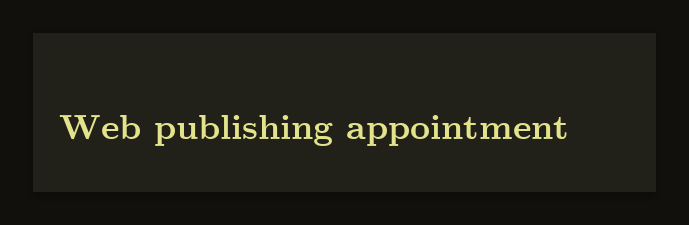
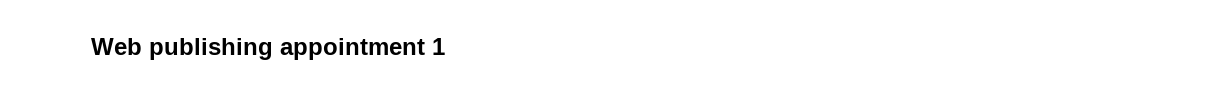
(569, 130) none -> [432,38,445,55] 1

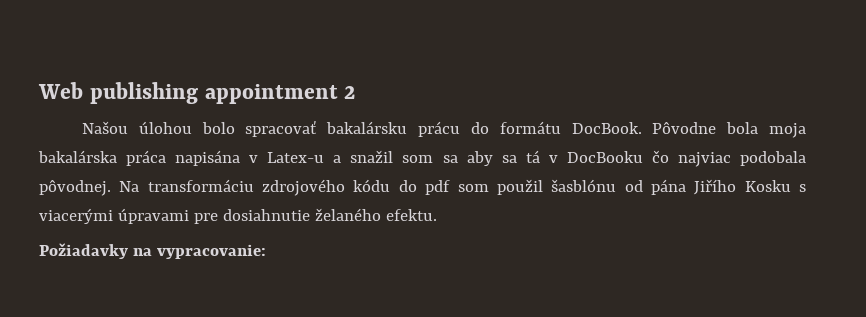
[432,38,445,55] 1 -> [344,86,356,99] [82,120,807,138] [38,150,806,167] [39,179,807,196] [39,208,437,224] [39,243,266,259] 2 // Našou úlohou bolo spracovať bakalársku prácu do formátu DocBook. Pôvodne bola moja bakalárska práca napisána v Latex-u a snažil som sa aby sa tá v DocBooku čo najviac podobala pôvodnej. Na transformáciu zdrojového kódu do pdf som použil šasblónu od pána Jiřího Kosku s viacerými úpravami pre dosiahnutie želaného efektu. // Požiadavky na vypracovanie:

